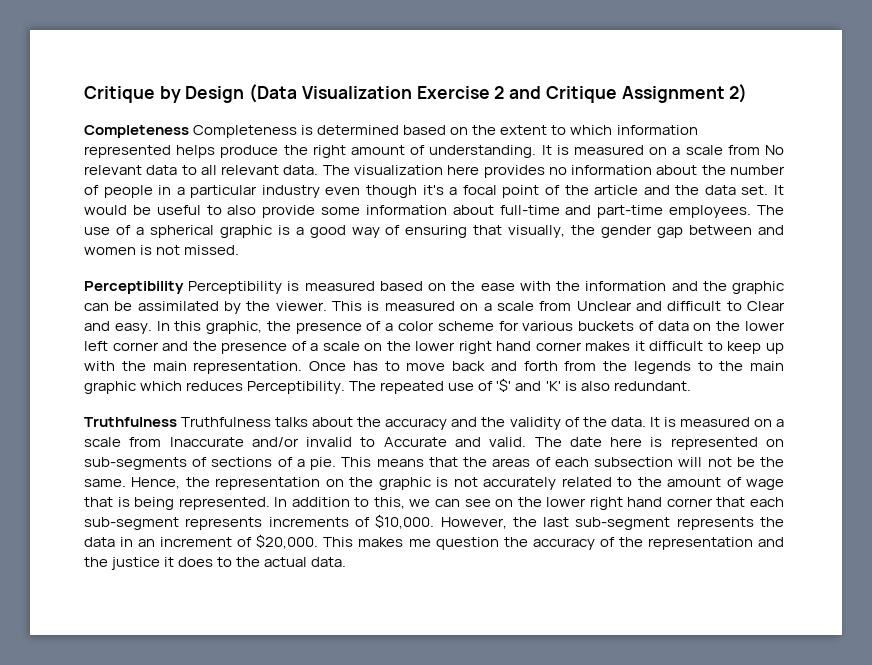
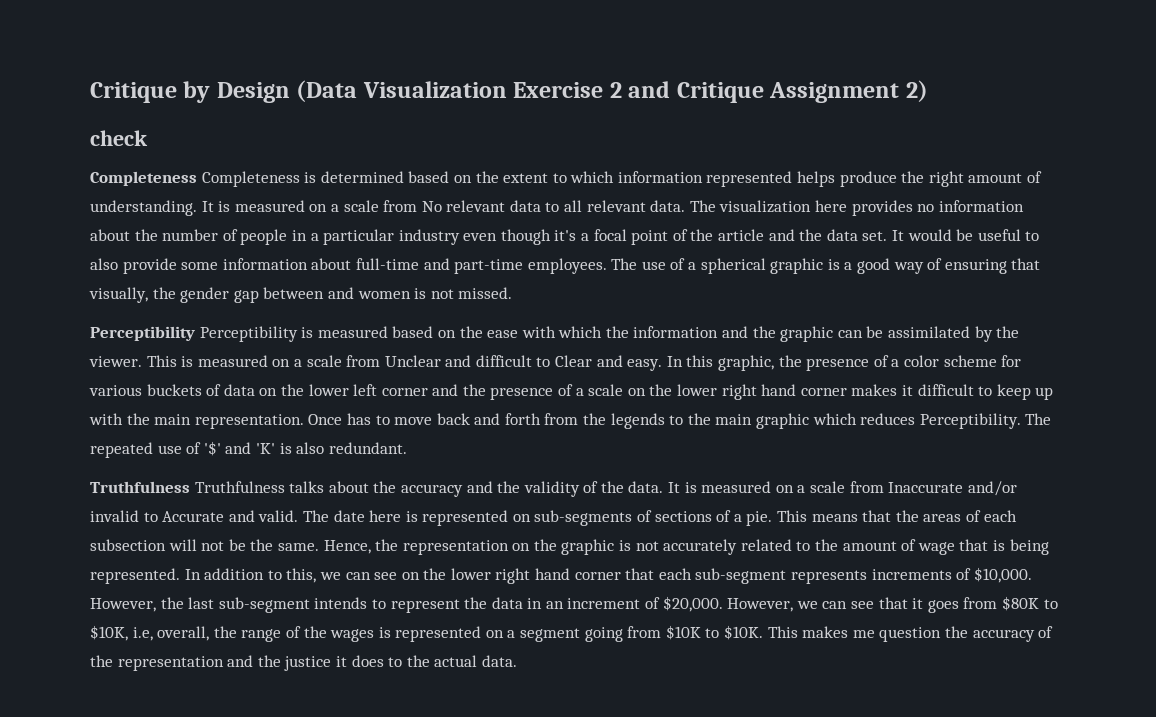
(748, 93) none -> [90,130,148,146] // check
(551, 286) none -> [558,326,603,338] which
[676,517,754,530] represents -> [314,597,460,613] intends to represent
(319, 541) none -> [727,596,1058,613] [90,625,764,642] However, we can see that it goes from $80K to $10K, i.e, overall, the range of the wages is represented on a segment going from $10K to $10K.

